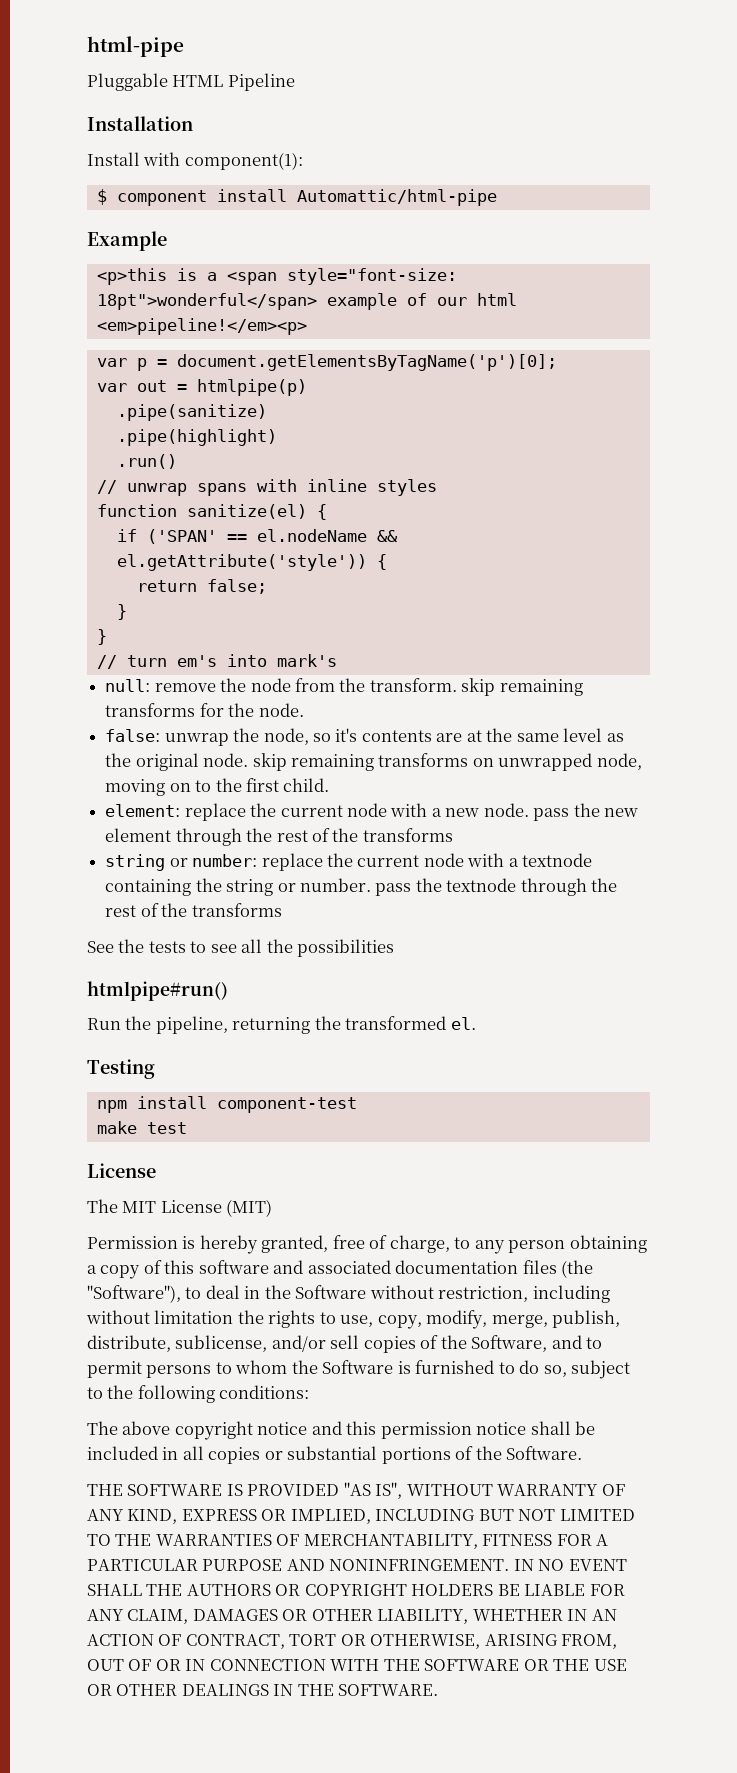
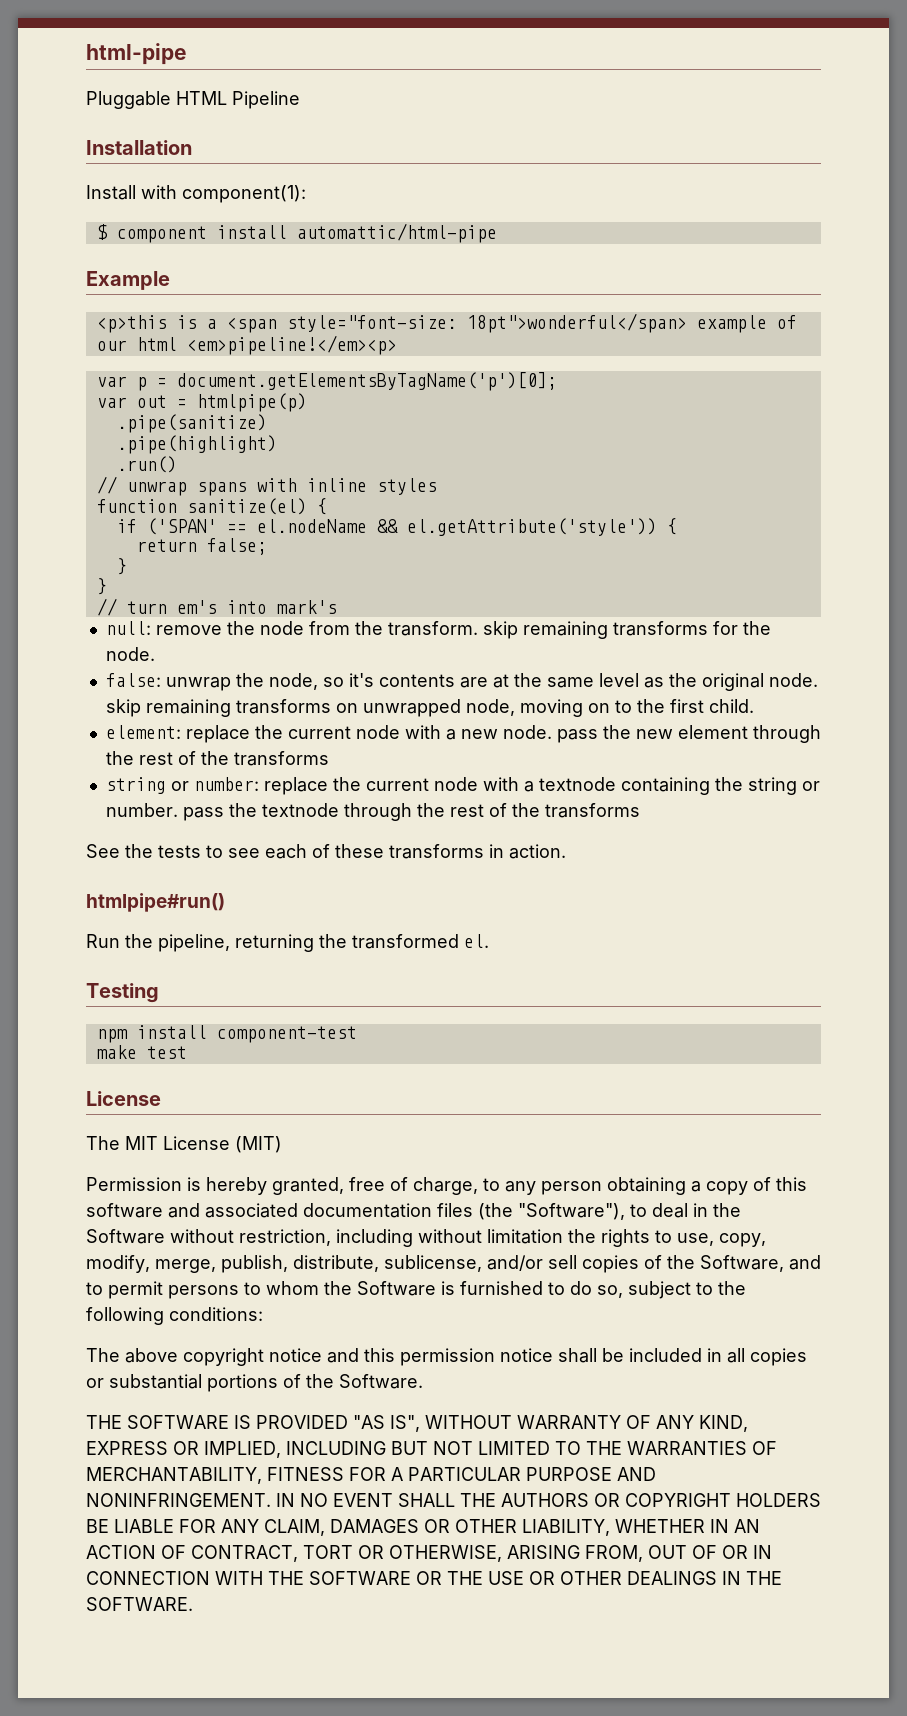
[296,189,497,206] Automattic/html-pipe -> [296,223,497,243] automattic/html-pipe
[241,939,395,957] all the possibilities -> [265,844,566,859] each of these transforms in action.

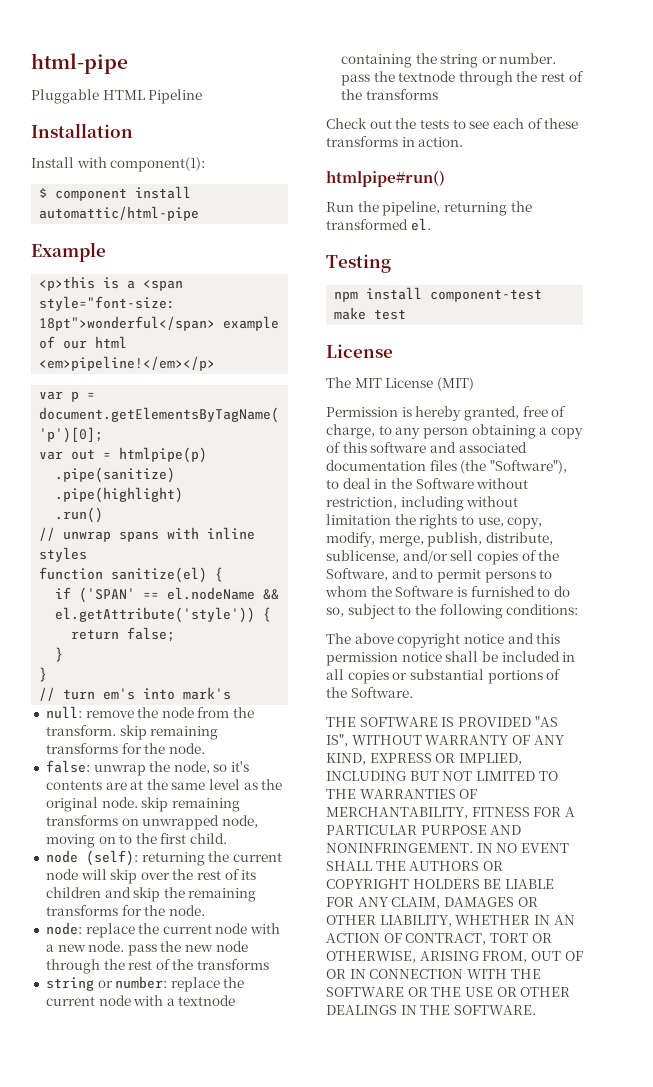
[186,335,397,355] <em>pipeline!</em><p> -> [39,356,216,371] <em>pipeline!</em></p>
[105,725,181,739] element: -> [45,850,282,866] [45,869,257,884] [45,887,257,902] [45,905,205,916] [45,922,82,935] node (self): returning the current node will skip over the rest of its children and skip the remaining transforms for the node. // node:
[677,725,748,739] element -> [215,941,248,952] node
[86,844,120,858] See -> [326,118,392,129] Check out

